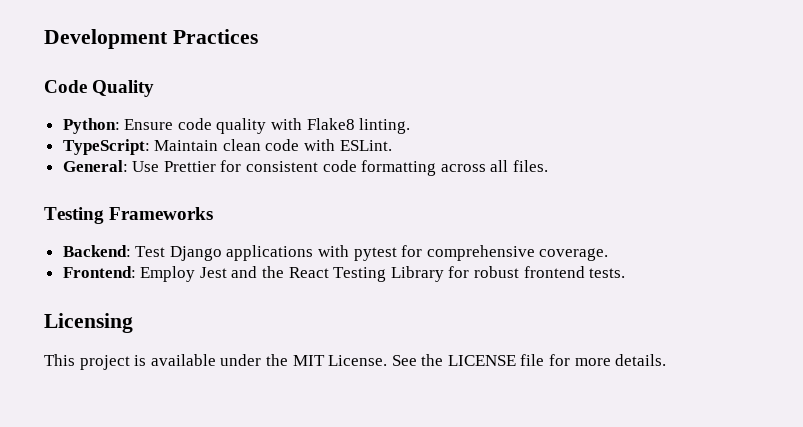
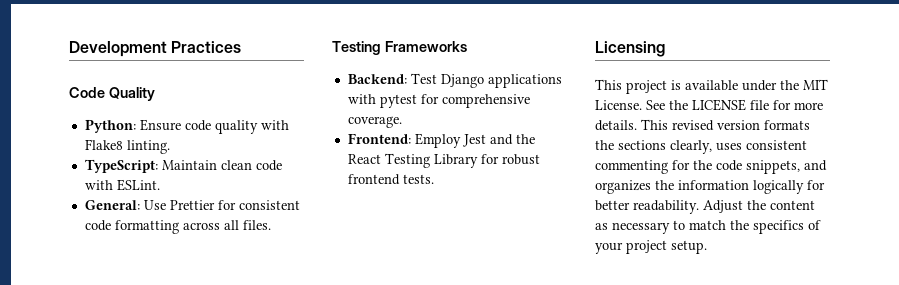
(667, 360) none -> [641,119,810,131] [595,140,807,154] [595,160,827,174] [595,180,825,194] [595,200,815,214] [595,220,821,234] [595,240,707,254] This revised version formats the sections clearly, uses consistent commenting for the code snippets, and organizes the information logically for better readability. Adjust the content as necessary to match the specifics of your project setup.

